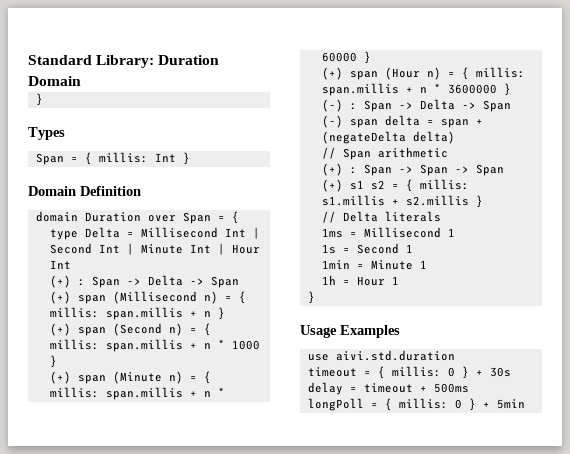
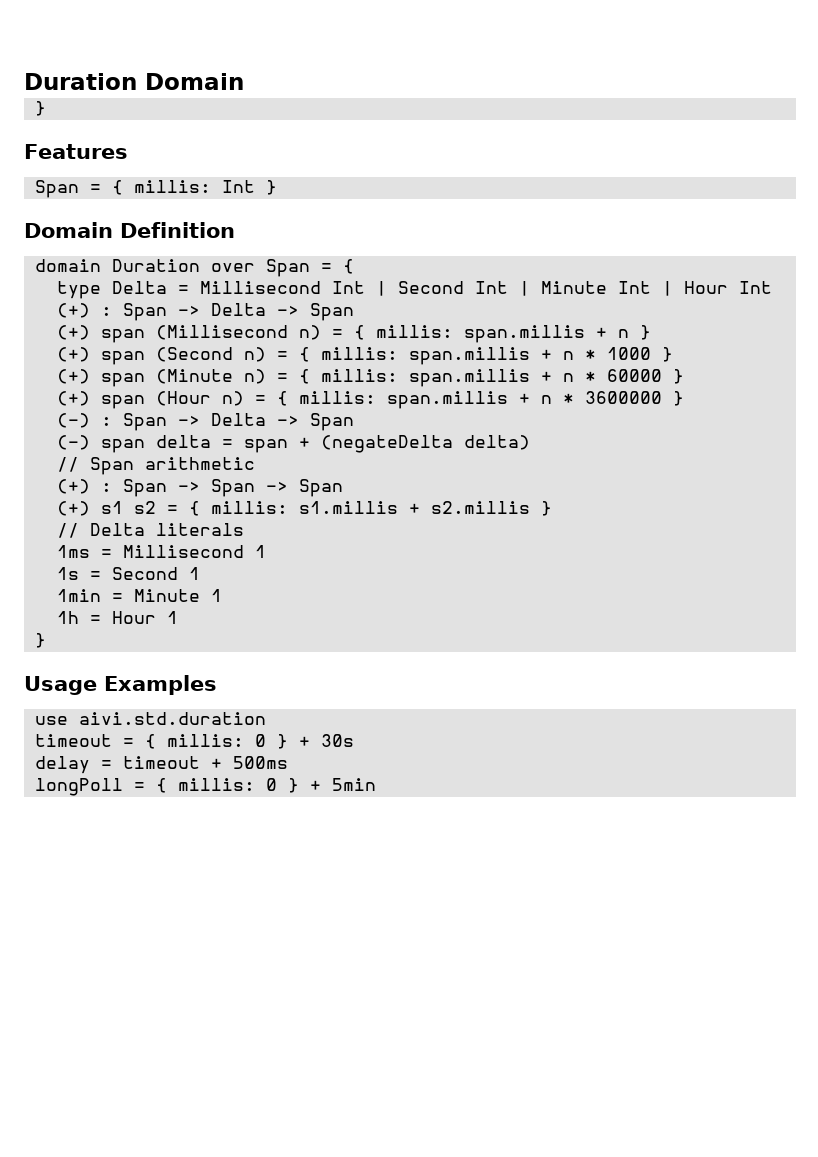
[28,55,155,68] Standard Library: -> (24, 81) none
[28,127,65,140] Types -> [24,144,128,159] Features

